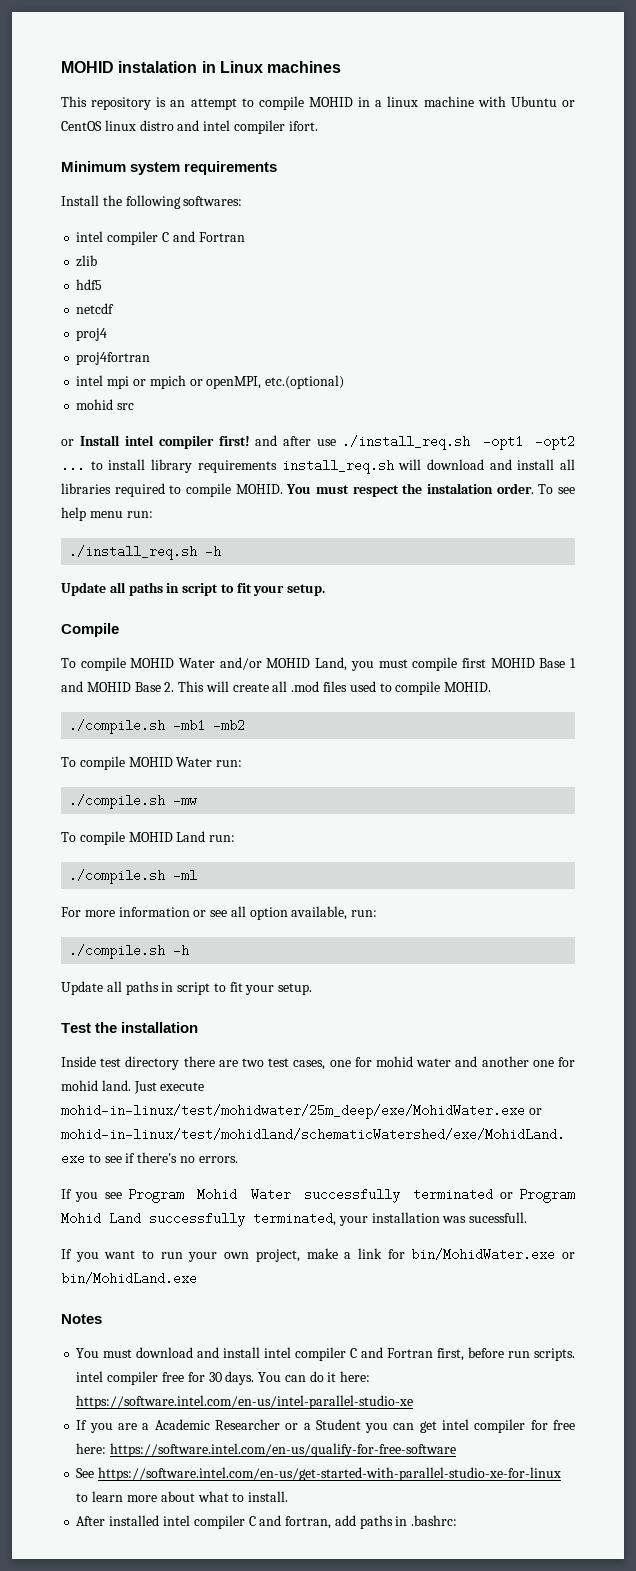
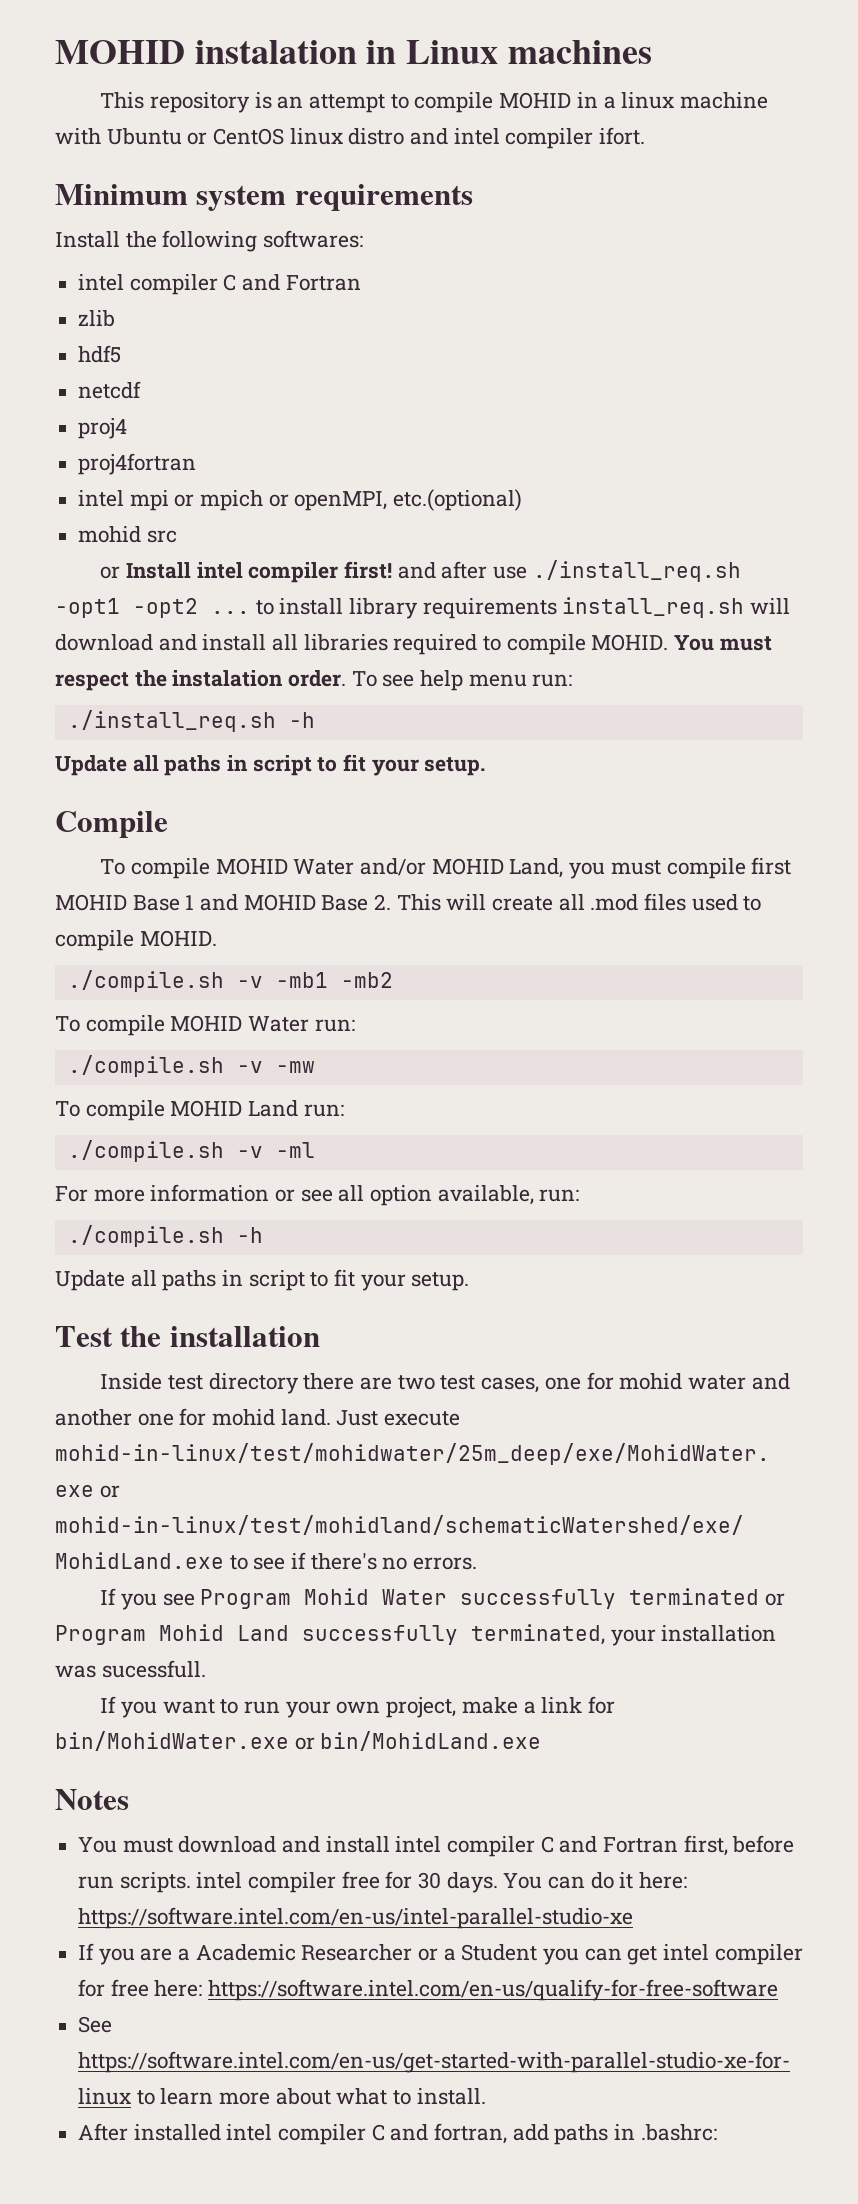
(166, 726) none -> [236,976,263,988] -v
(166, 801) none -> [236,1061,263,1073] -v
(166, 876) none -> [236,1146,263,1158] -v

